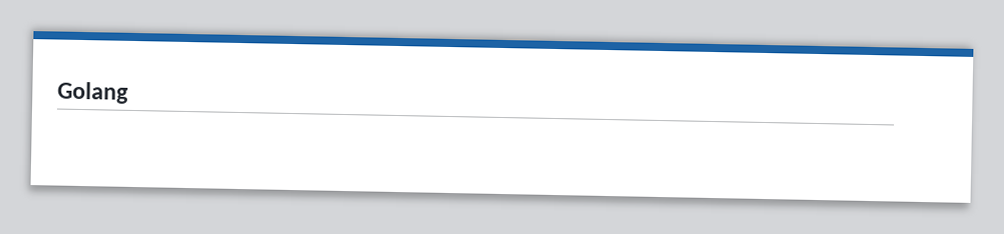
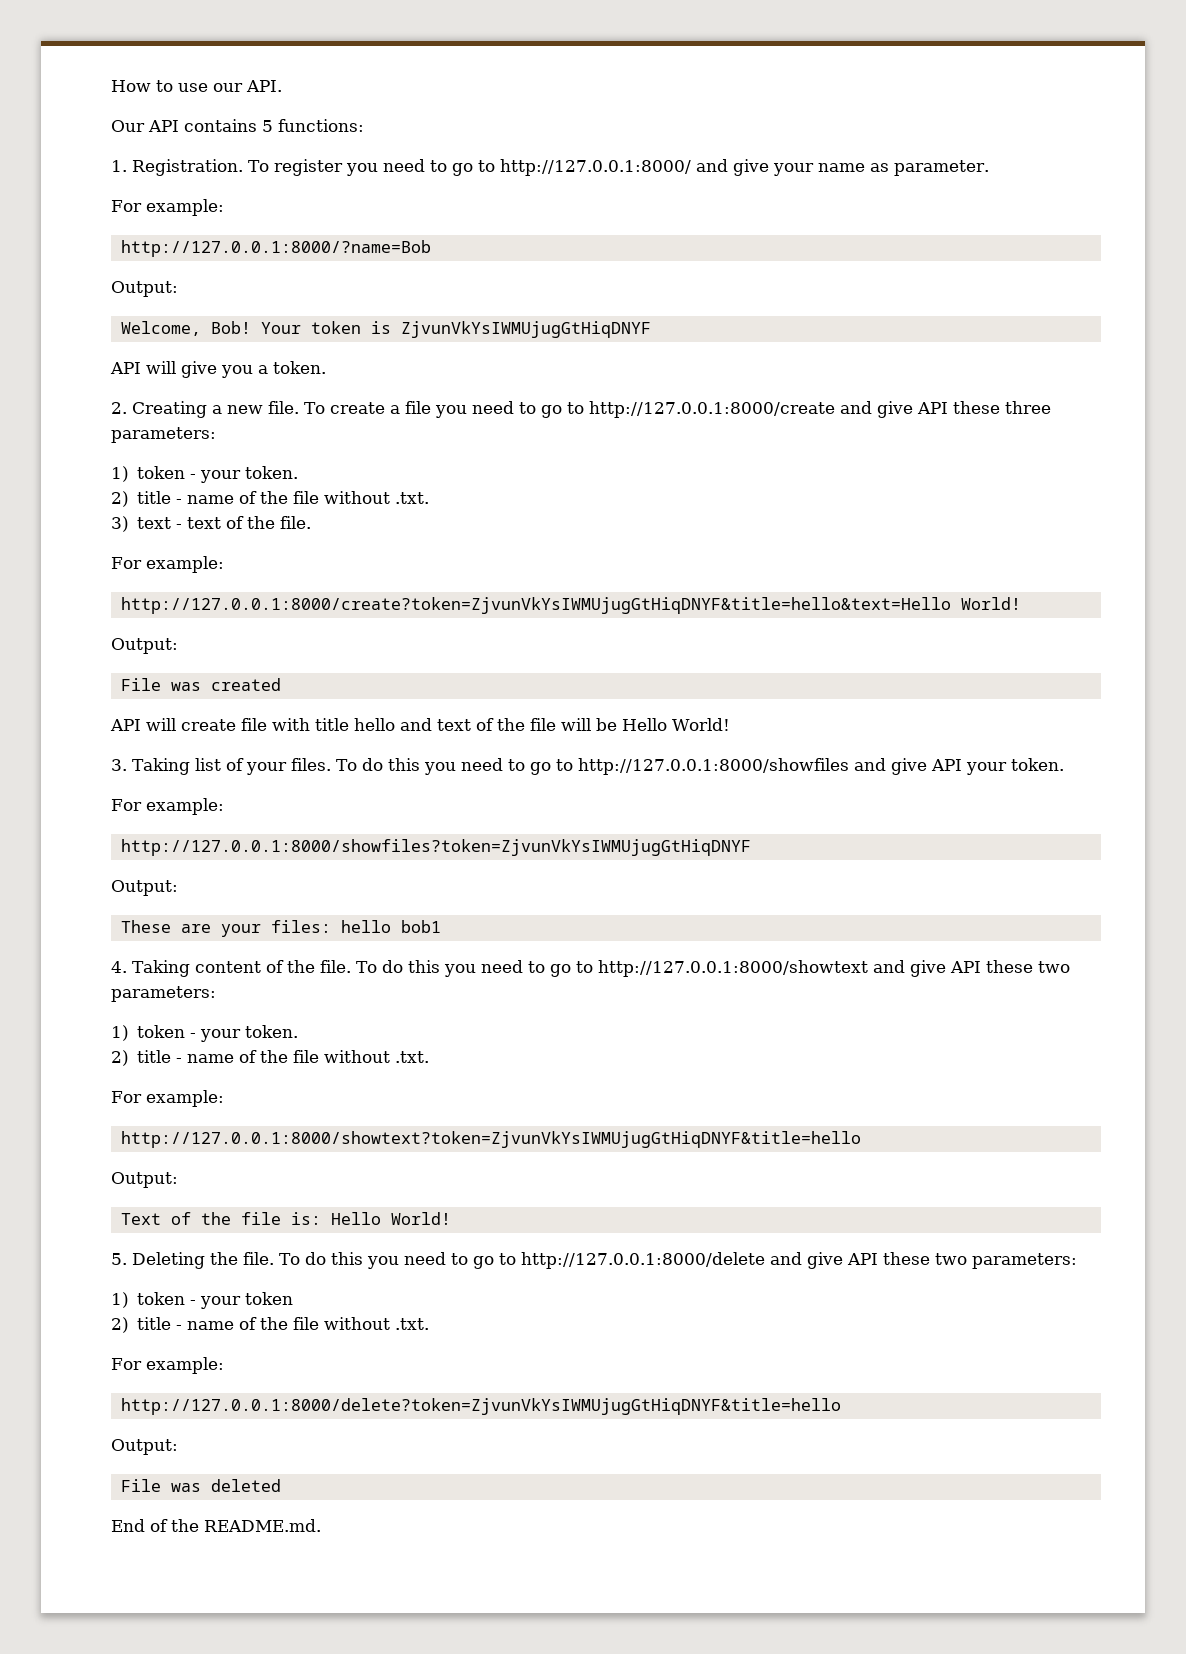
[57,81,129,104] Golang -> [111,80,282,92] [111,119,364,132] [111,159,989,176] [111,199,224,216] [120,240,431,257] [111,281,178,297] [120,321,651,338] [110,361,326,378] [111,401,1051,418] [111,427,216,443] [111,466,299,483] [111,491,430,507] [111,516,312,532] [111,556,224,573] [120,597,1021,614] [111,638,178,654] [120,678,281,691] [110,718,730,731] [111,758,1064,775] [111,798,224,815] [120,839,751,856] [111,880,178,896] [120,920,441,937] [111,960,1070,977] [111,986,216,1002] [111,1025,299,1042] [111,1050,430,1066] [111,1090,224,1107] [120,1131,861,1148] [111,1172,178,1188] [120,1212,451,1225] [111,1252,1077,1269] [111,1292,294,1309] [111,1317,430,1333] [111,1357,224,1374] [120,1398,841,1415] [111,1439,178,1455] [120,1479,281,1492] [111,1519,321,1532] How to use our API. // Our API contains 5 functions: // 1. Registration. To register you need to go to http://127.0.0.1:8000/ and give your name as parameter. // For example: // http://127.0.0.1:8000/?name=Bob // Output: // Welcome, Bob! Your token is ZjvunVkYsIWMUjugGtHiqDNYF // API will give you a token. // 2. Creating a new file. To create a file you need to go to http://127.0.0.1:8000/create and give API these three parameters: // 1) token - your token. // 2) title - name of the file without .txt. // 3) text - text of the file. // For example: // http://127.0.0.1:8000/create?token=ZjvunVkYsIWMUjugGtHiqDNYF&title=hello&text=Hello World! // Output: // File was created // API will create file with title hello and text of the file will be Hello World! // 3. Taking list of your files. To do this you need to go to http://127.0.0.1:8000/showfiles and give API your token. // For example: // http://127.0.0.1:8000/showfiles?token=ZjvunVkYsIWMUjugGtHiqDNYF // Output: // These are your files: hello bob1 // 4. Taking content of the file. To do this you need to go to http://127.0.0.1:8000/showtext and give API these two parameters: // 1) token - your token. // 2) title - name of the file without .txt. // For example: // http://127.0.0.1:8000/showtext?token=ZjvunVkYsIWMUjugGtHiqDNYF&title=hello // Output: // Text of the file is: Hello World! // 5. Deleting the file. To do this you need to go to http://127.0.0.1:8000/delete and give API these two parameters: // 1) token - your token // 2) title - name of the file without .txt. // For example: // http://127.0.0.1:8000/delete?token=ZjvunVkYsIWMUjugGtHiqDNYF&title=hello // Output: // File was deleted // End of the README.md.

